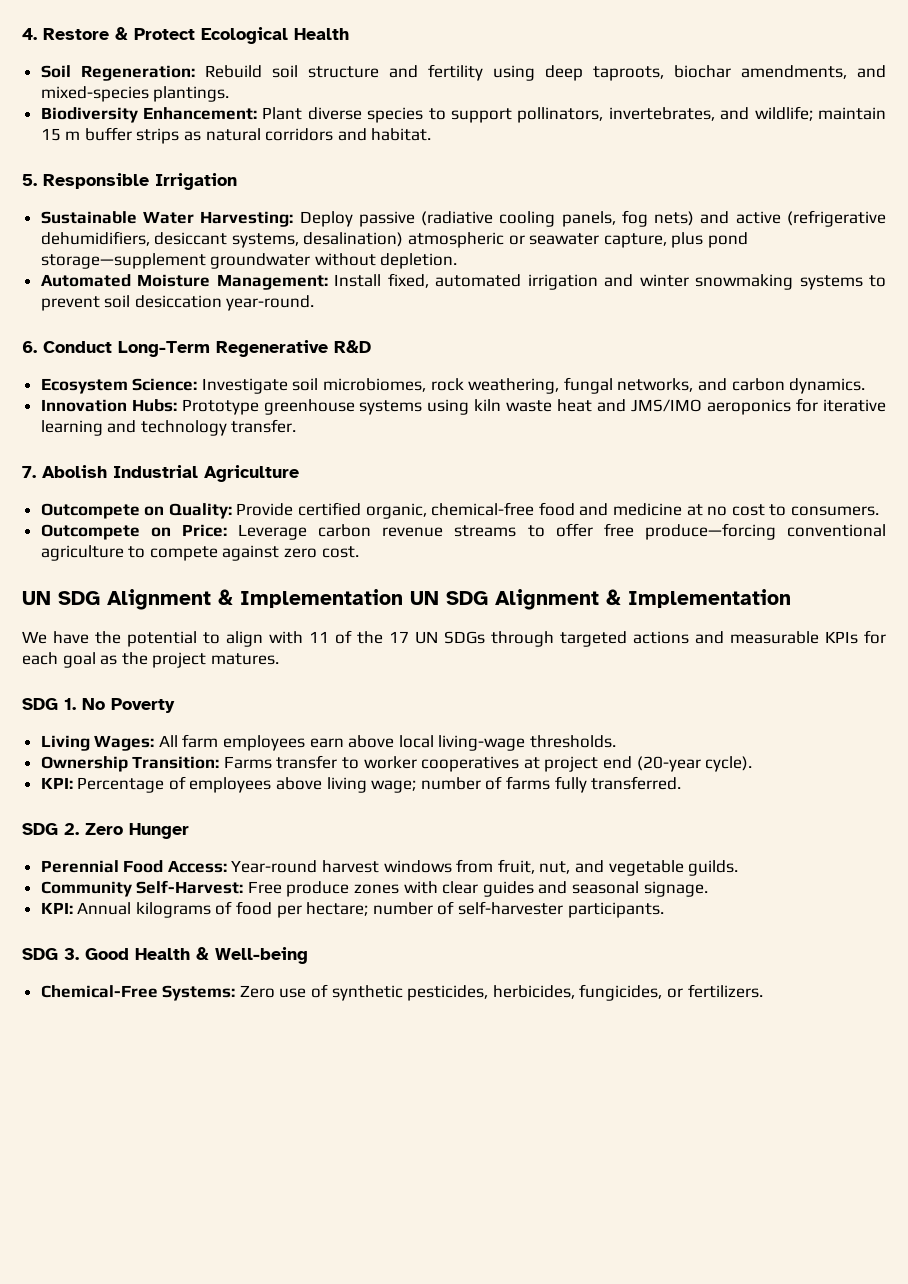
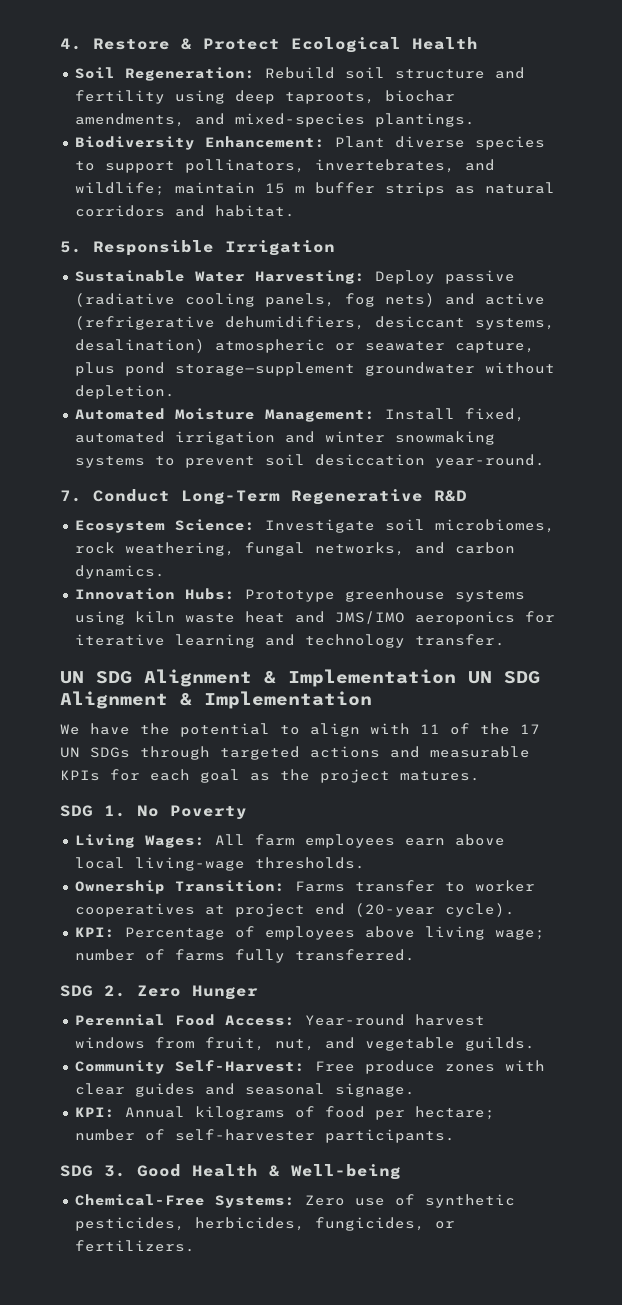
[22,341,37,353] 6. -> [60,490,82,502] 7.
[22,465,299,482] [40,502,879,519] [40,523,886,540] [40,545,359,561] // 7. Abolish Industrial Agriculture // Outcompete on Quality: Provide certified organic, chemical-free food and medicine at no cost to consumers. // Outcompete on Price: Leverage carbon revenue streams to offer free produce—forcing conventional agriculture to compete against zero cost. -> (505, 640) none

